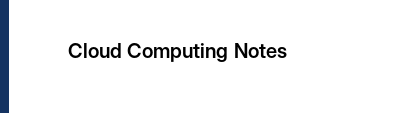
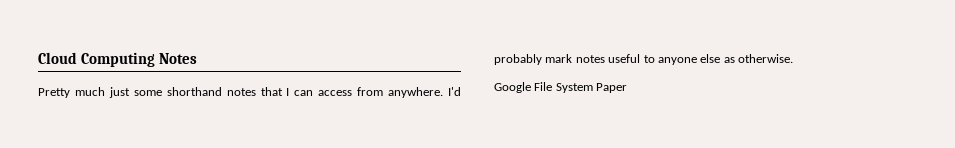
(287, 50) none -> [38,87,462,98] [494,54,793,65] [494,82,628,93] // Pretty much just some shorthand notes that I can access from anywhere. I'd probably mark notes useful to anyone else as otherwise. // Google File System Paper

